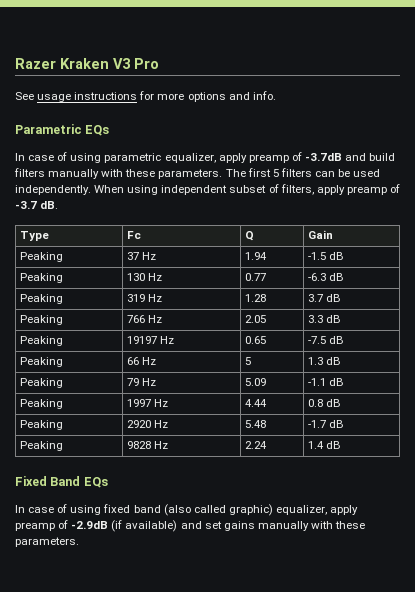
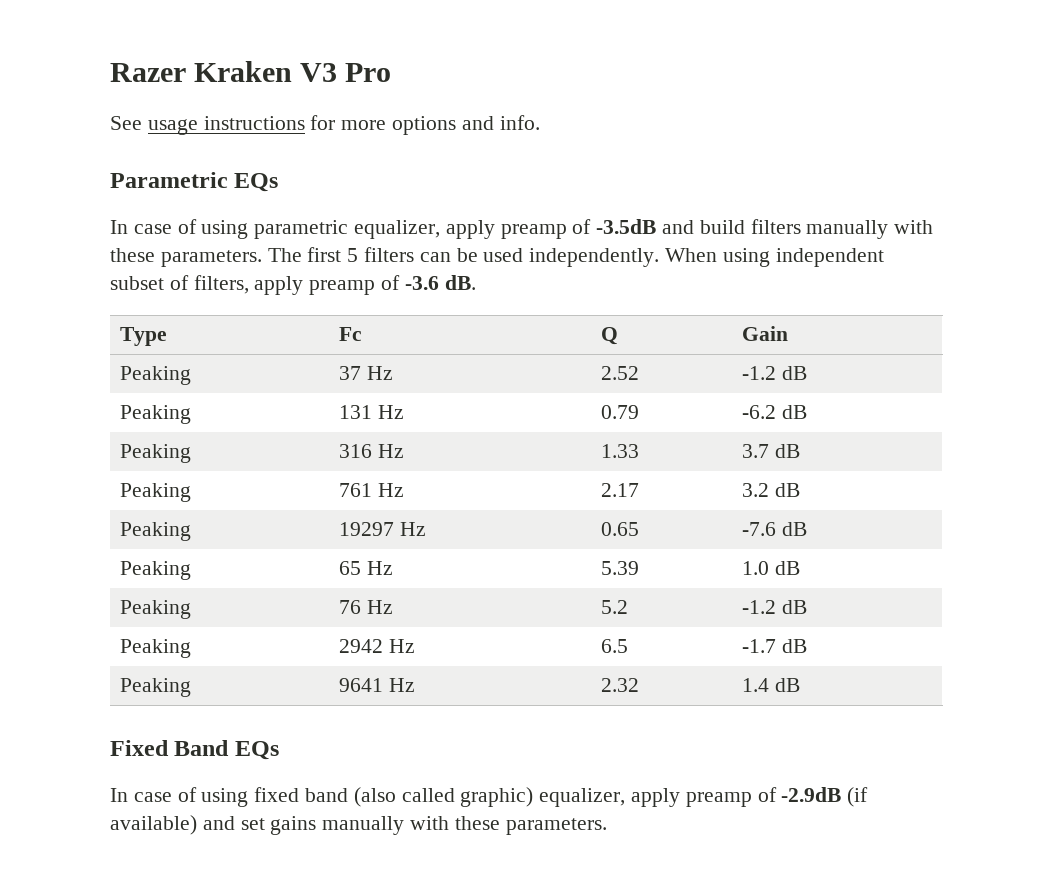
[304,153,342,161] -3.7dB -> [596,219,657,234] -3.5dB
[15,201,37,209] -3.7 -> [404,276,439,290] -3.6
[244,252,267,260] [307,252,344,260] [19,273,63,283] [126,273,162,281] [244,273,266,281] [307,273,344,281] [19,294,63,304] [126,294,162,302] [244,294,266,302] 1.94 | -1.5 dB // Peaking | 130 Hz | 0.77 | -6.3 dB // Peaking | 319 Hz | 1.28 -> [601,366,640,380] [742,366,808,380] [120,405,192,424] [339,405,405,419] [601,405,640,419] [742,405,808,419] [120,444,192,463] [339,444,405,458] [601,444,640,458] 2.52 | -1.2 dB // Peaking | 131 Hz | 0.79 | -6.2 dB // Peaking | 316 Hz | 1.33
[126,315,162,323] [244,315,266,323] [307,315,341,323] [19,336,63,346] [126,336,157,344] 766 Hz | 2.05 | 3.3 dB // Peaking | 19197 -> [339,483,405,497] [601,483,640,497] [742,483,801,497] [120,522,192,541] [339,522,395,536] 761 Hz | 2.17 | 3.2 dB // Peaking | 19297
[307,336,344,344] [19,357,63,367] [126,357,156,365] [244,357,251,365] [307,357,341,365] [19,378,63,388] [126,378,156,386] [244,378,266,386] [307,378,344,386] [19,399,63,409] [126,399,168,407] [244,399,267,407] [307,399,341,407] [19,420,63,430] [126,420,168,428] [244,420,266,428] -7.5 dB // Peaking | 66 Hz | 5 | 1.3 dB // Peaking | 79 Hz | 5.09 | -1.1 dB // Peaking | 1997 Hz | 4.44 | 0.8 dB // Peaking | 2920 Hz | 5.48 -> [742,522,808,536] [120,561,192,580] [339,561,394,575] [601,561,640,575] [742,561,801,575] [120,600,192,619] [339,600,394,614] [601,600,629,614] [742,600,808,614] [120,639,192,658] [339,639,416,653] [601,639,629,653] -7.6 dB // Peaking | 65 Hz | 5.39 | 1.0 dB // Peaking | 76 Hz | 5.2 | -1.2 dB // Peaking | 2942 Hz | 6.5
[126,441,168,449] [244,441,267,449] 9828 Hz | 2.24 -> [339,678,416,692] [601,678,640,692] 9641 Hz | 2.32

